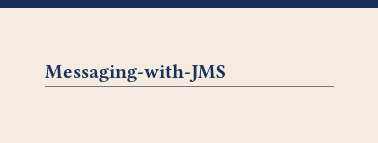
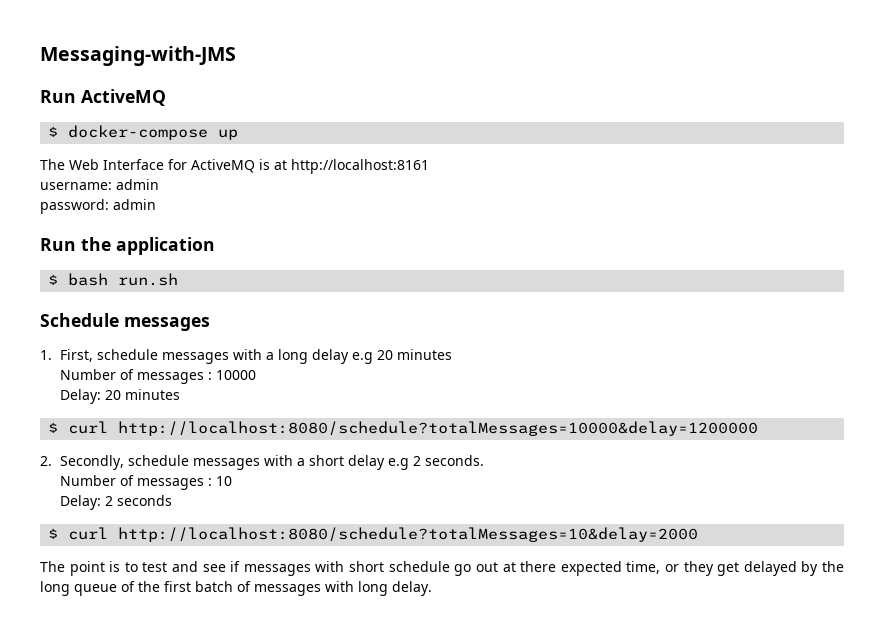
(226, 73) none -> [40,89,166,106] [48,125,239,140] [40,159,429,174] [40,179,159,190] [40,199,156,214] [40,237,215,255] [48,273,179,286] [40,313,210,331] [40,349,453,364] [60,369,257,384] [60,389,181,404] [48,421,759,436] [40,455,485,470] [60,475,233,490] [60,495,173,510] [48,527,699,542] [40,561,844,576] [40,581,432,596] // Run ActiveMQ // $ docker-compose up // The Web Interface for ActiveMQ is at http://localhost:8161 // username: admin // password: admin // Run the application // $ bash run.sh // Schedule messages // 1. First, schedule messages with a long delay e.g 20 minutes // Number of messages : 10000 // Delay: 20 minutes // $ curl http://localhost:8080/schedule?totalMessages=10000&delay=1200000 // 2. Secondly, schedule messages with a short delay e.g 2 seconds. // Number of messages : 10 // Delay: 2 seconds // $ curl http://localhost:8080/schedule?totalMessages=10&delay=2000 // The point is to test and see if messages with short schedule go out at there expected time, or they get delayed by the long queue of the first batch of messages with long delay.

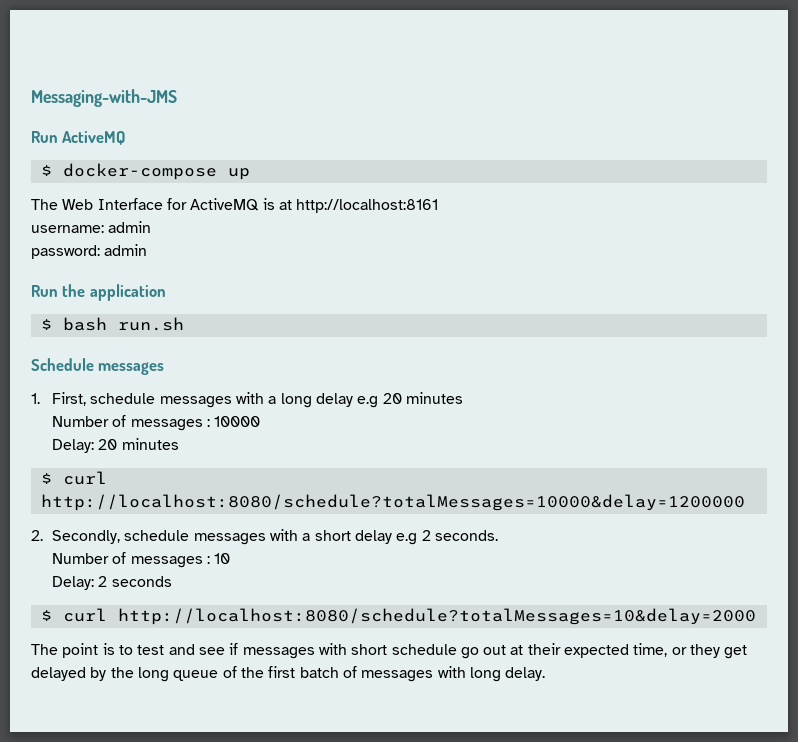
[520,561,557,572] there -> [527,643,561,655] their

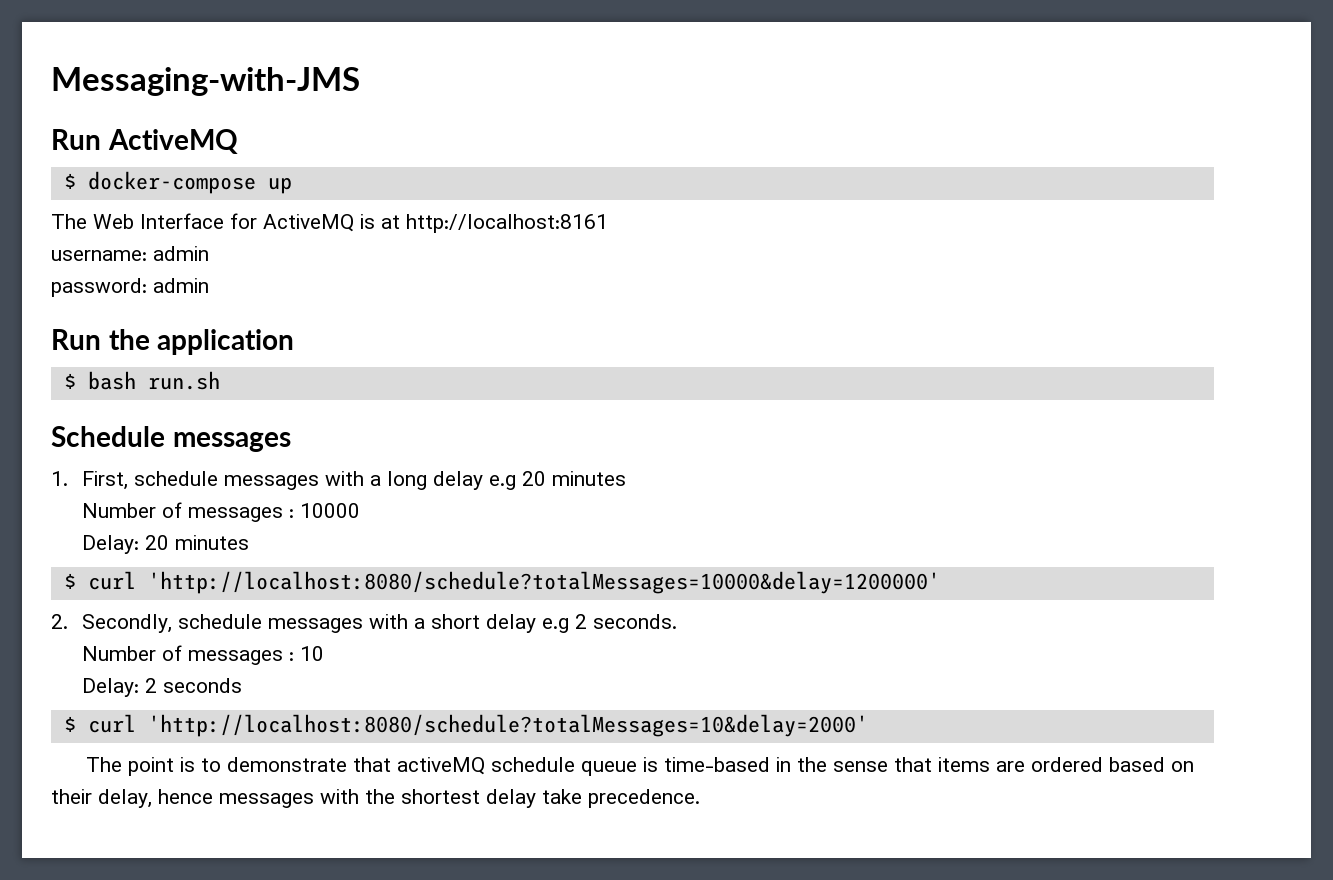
[40,494,745,511] http://localhost:8080/schedule?totalMessages=10000&delay=1200000 -> [147,571,940,594] 'http://localhost:8080/schedule?totalMessages=10000&delay=1200000'
[117,608,756,625] http://localhost:8080/schedule?totalMessages=10&delay=2000 -> [147,714,868,737] 'http://localhost:8080/schedule?totalMessages=10&delay=2000'
[137,643,748,659] [31,666,546,682] test and see if messages with short schedule go out at their expected time, or they get delayed by the long queue of the first batch of messages with long delay. -> [227,757,1195,776] [51,789,700,808] demonstrate that activeMQ schedule queue is time-based in the sense that items are ordered based on their delay, hence messages with the shortest delay take precedence.

